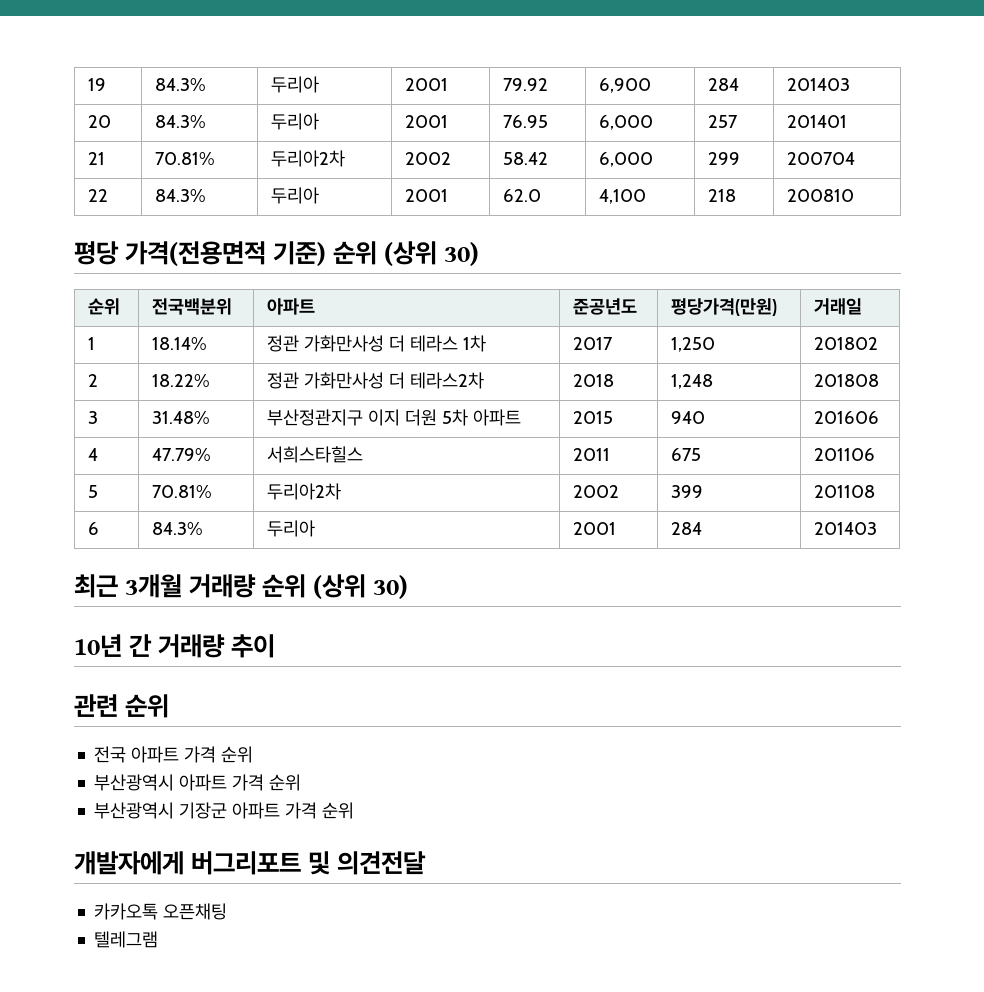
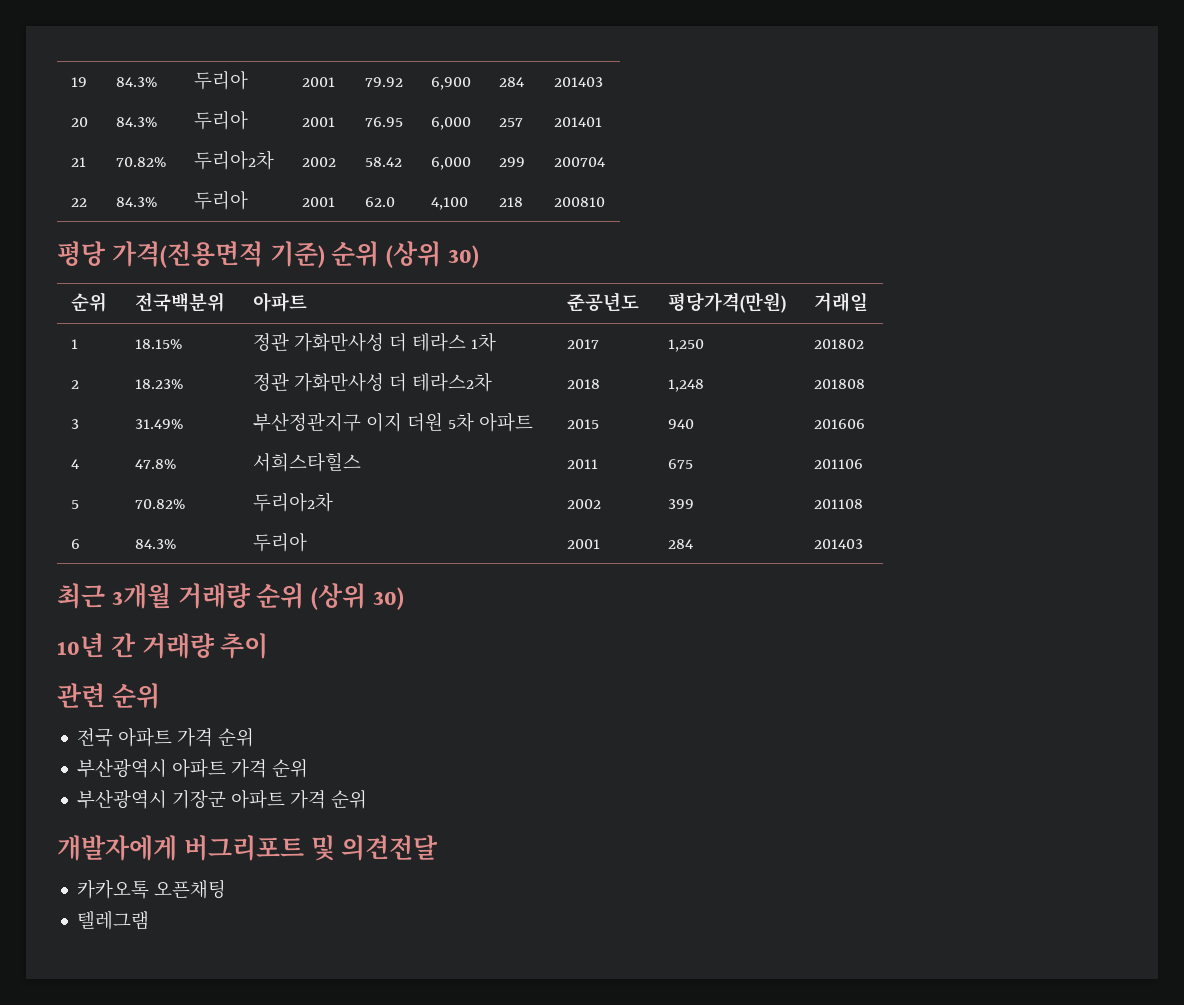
[154,152,215,165] 70.81% -> [115,157,166,167] 70.82%
[151,337,207,350] 18.14% -> [134,339,182,349] 18.15%
[151,374,210,387] 18.22% -> [134,379,183,389] 18.23%
[151,411,210,424] 31.48% -> [134,419,183,429] 31.49%
[151,448,211,461] 47.79% -> [134,459,176,469] 47.8%
[151,485,212,498] 70.81% -> [134,499,185,509] 70.82%

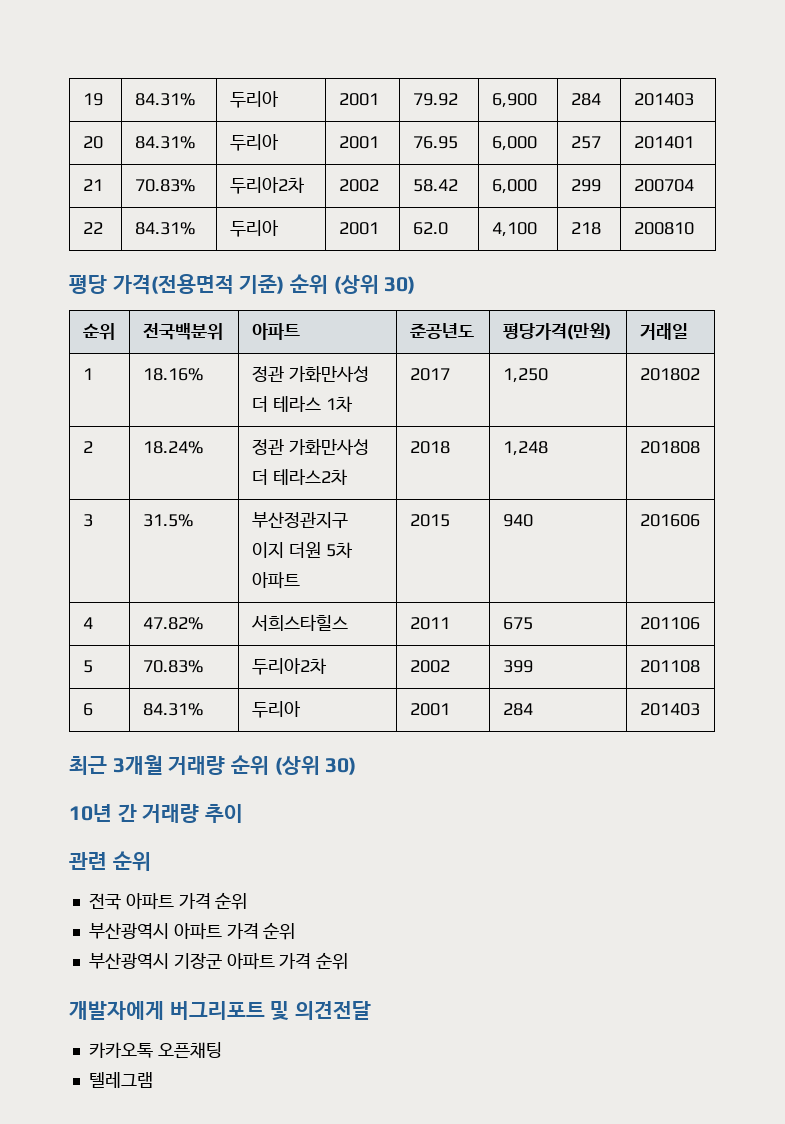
[115,77,157,87] 84.3% -> [134,93,195,106] 84.31%
[115,117,157,127] 84.3% -> [134,136,195,149] 84.31%
[115,157,166,167] 70.82% -> [134,179,195,192] 70.83%
[115,197,157,207] 84.3% -> [134,222,195,235] 84.31%
[134,339,182,349] 18.15% -> [142,368,203,381] 18.16%
[134,379,183,389] 18.23% -> [142,441,203,454] 18.24%
[134,419,183,429] 31.49% -> [142,514,193,527] 31.5%
[134,459,176,469] 47.8% -> [142,617,203,630] 47.82%
[134,499,185,509] 70.82% -> [142,660,203,673] 70.83%
[134,539,176,549] 84.3% -> [142,703,203,716] 84.31%

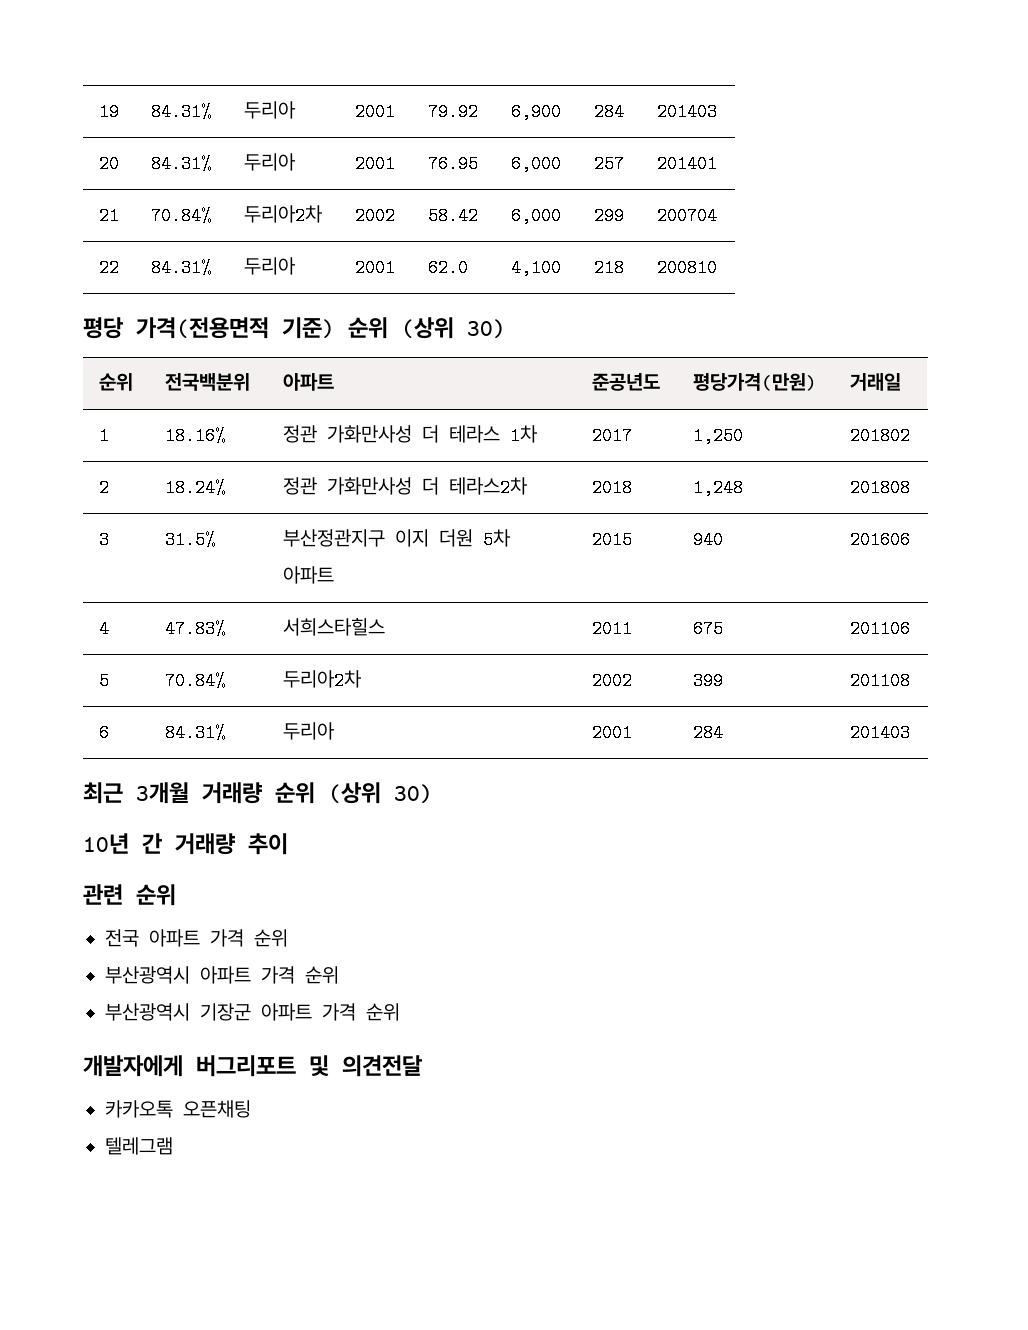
[134,179,195,192] 70.83% -> [150,207,211,225] 70.84%
[142,617,203,630] 47.82% -> [164,620,225,638] 47.83%
[142,660,203,673] 70.83% -> [164,672,225,690] 70.84%

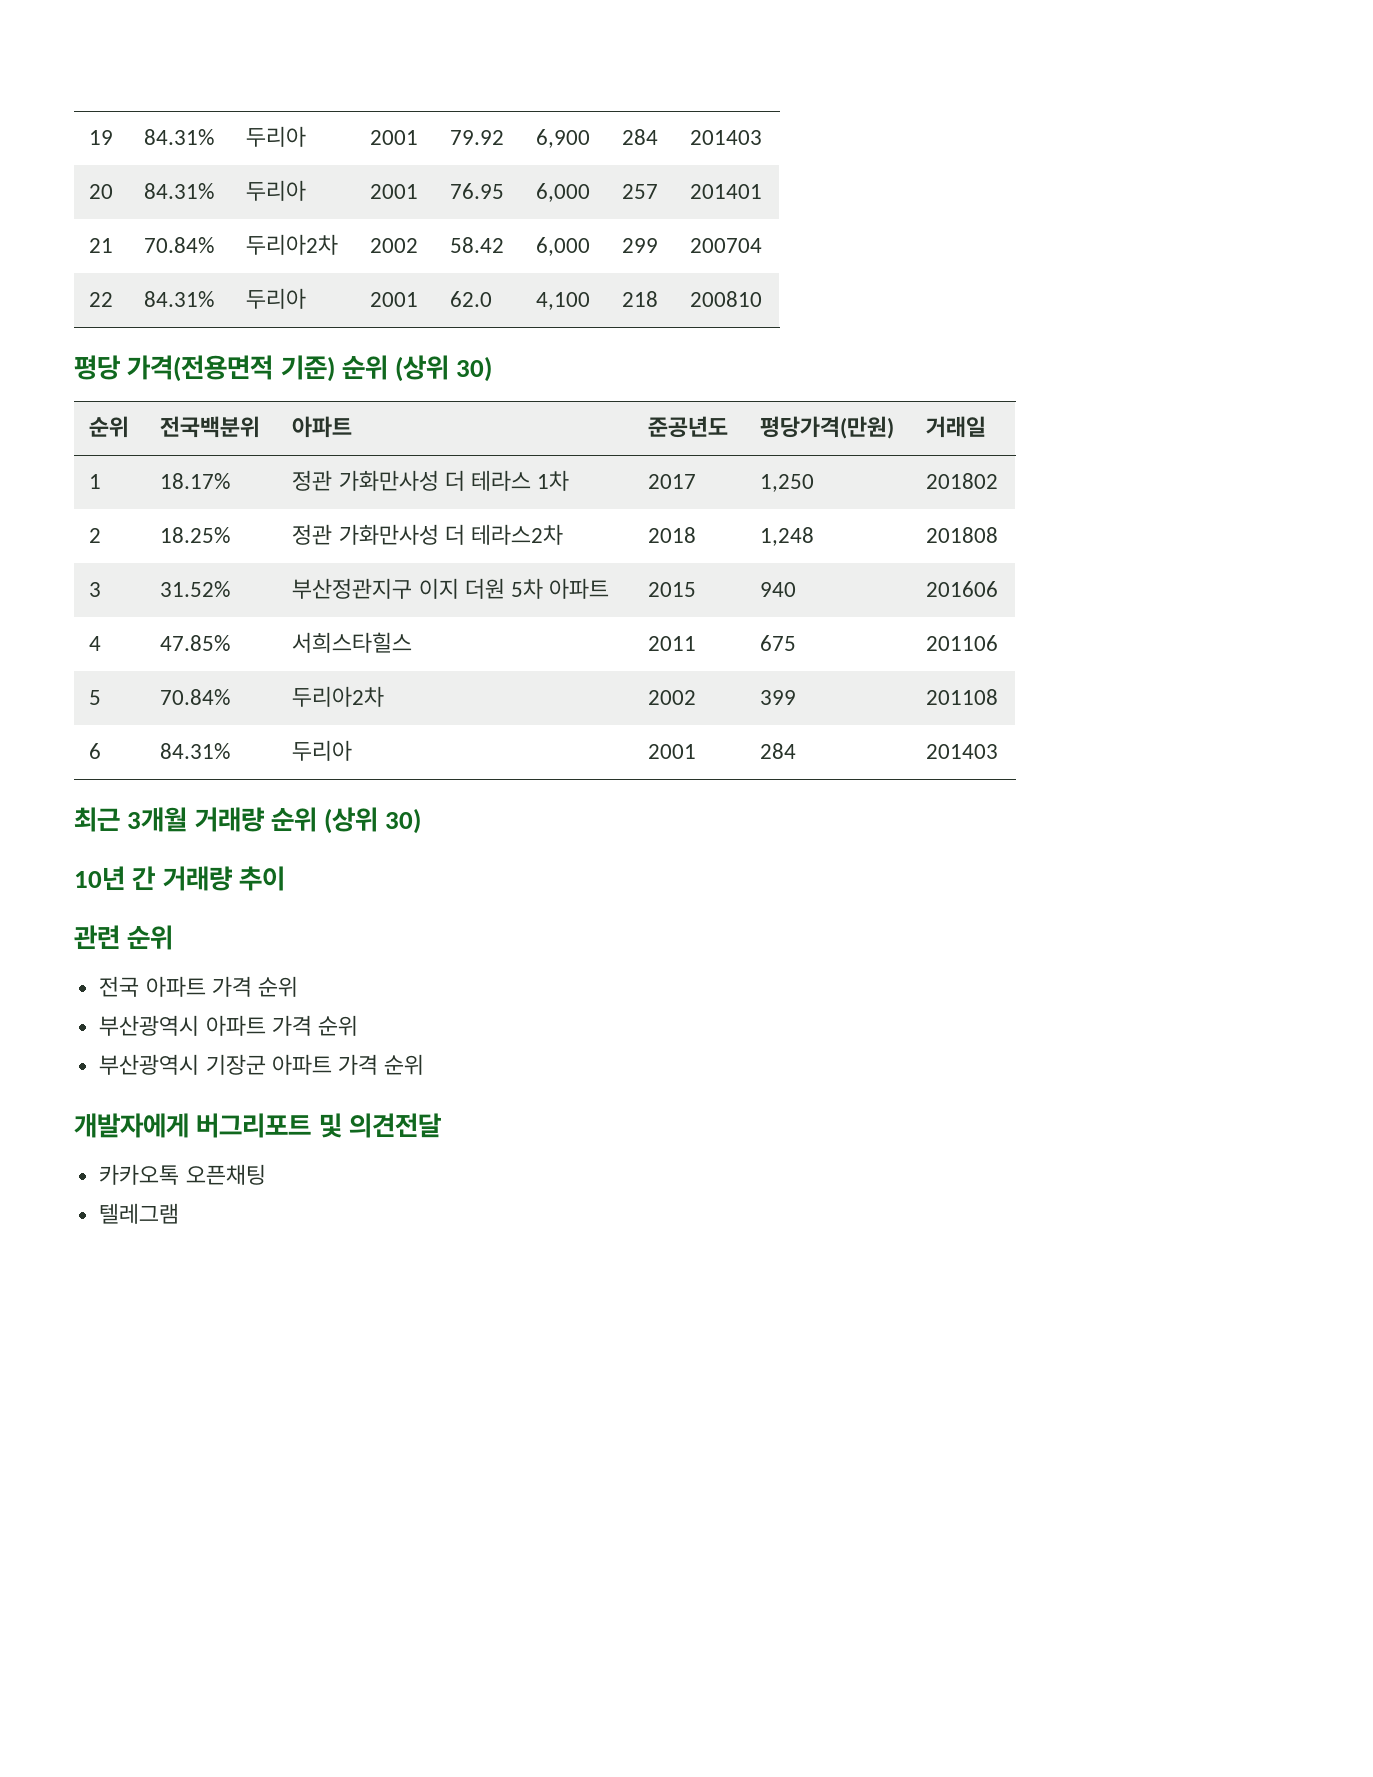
[164,427,225,445] 18.16% -> [160,473,231,489] 18.17%
[164,479,225,497] 18.24% -> [160,527,231,543] 18.25%
[164,531,215,549] 31.5% -> [160,581,231,597] 31.52%
[164,620,225,638] 47.83% -> [160,635,231,651] 47.85%

